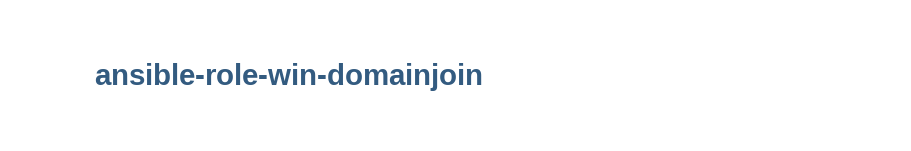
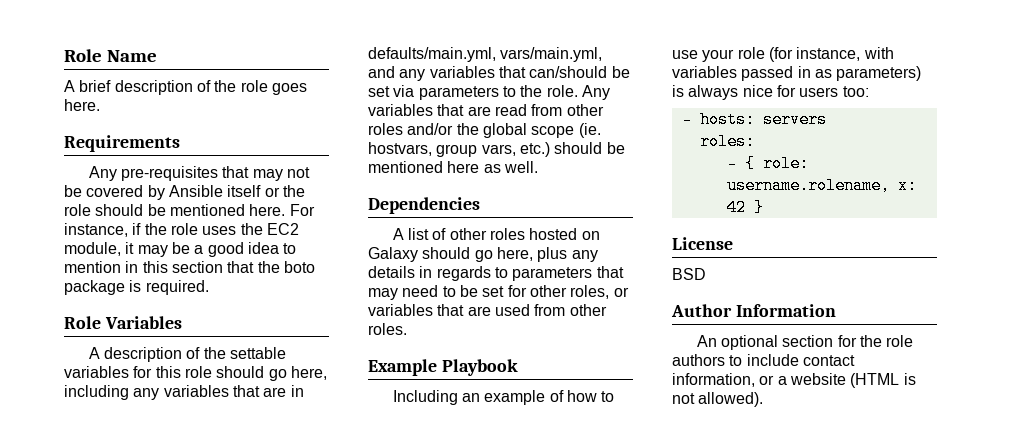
[95,63,483,91] ansible-role-win-domainjoin -> [64,49,158,62] [64,80,307,95] [64,99,100,111] [64,135,180,152] [88,166,310,181] [64,185,305,200] [64,204,315,216] [64,223,299,237] [64,242,297,257] [64,261,315,273] [64,280,209,295] [64,316,182,329] [88,347,286,362] [64,366,327,381] [64,385,304,400] [368,47,603,62] [368,66,630,81] [368,85,610,100] [368,104,604,116] [368,123,601,138] [368,142,625,157] [368,161,538,173] [368,197,480,214] [392,228,600,240] [368,247,598,262] [368,266,624,281] [368,285,629,300] [368,304,607,316] [368,323,407,335] [368,359,518,376] [392,390,615,405] [672,47,894,62] [672,66,922,81] [672,85,869,100] [681,111,827,128] [699,133,755,150] [726,155,809,172] [726,177,917,194] [726,199,764,216] [672,237,733,250] [672,268,706,280] [671,304,836,317] [696,335,914,350] [672,354,855,366] [672,373,916,388] [672,392,764,407] Role Name // A brief description of the role goes here. // Requirements // Any pre-requisites that may not be covered by Ansible itself or the role should be mentioned here. For instance, if the role uses the EC2 module, it may be a good idea to mention in this section that the boto package is required. // Role Variables // A description of the settable variables for this role should go here, including any variables that are in defaults/main.yml, vars/main.yml, and any variables that can/should be set via parameters to the role. Any variables that are read from other roles and/or the global scope (ie. hostvars, group vars, etc.) should be mentioned here as well. // Dependencies // A list of other roles hosted on Galaxy should go here, plus any details in regards to parameters that may need to be set for other roles, or variables that are used from other roles. // Example Playbook // Including an example of how to use your role (for instance, with variables passed in as parameters) is always nice for users too: // - hosts: servers // roles: // - { role: username.rolename, x: 42 } // License // BSD // Author Information // An optional section for the role authors to include contact information, or a website (HTML is not allowed).

